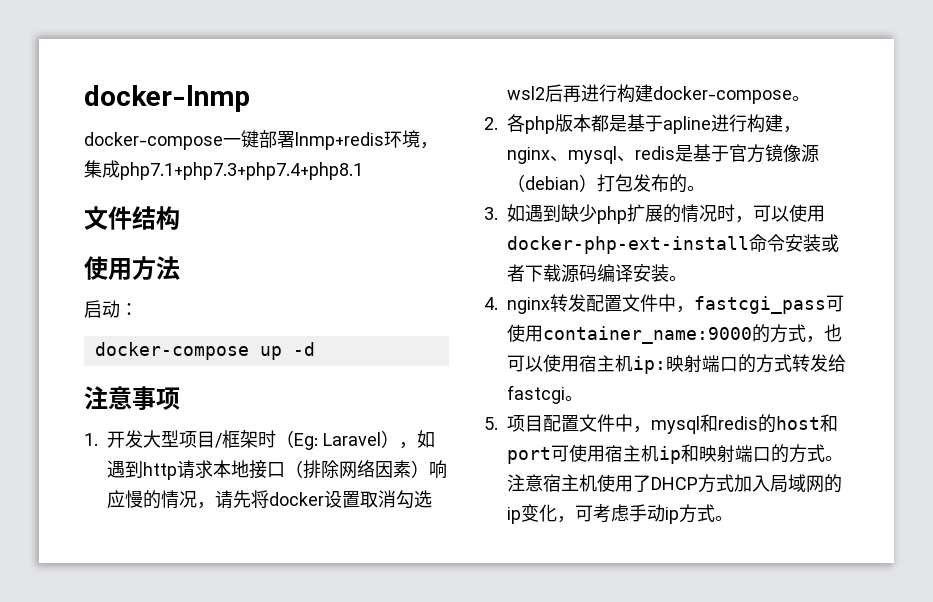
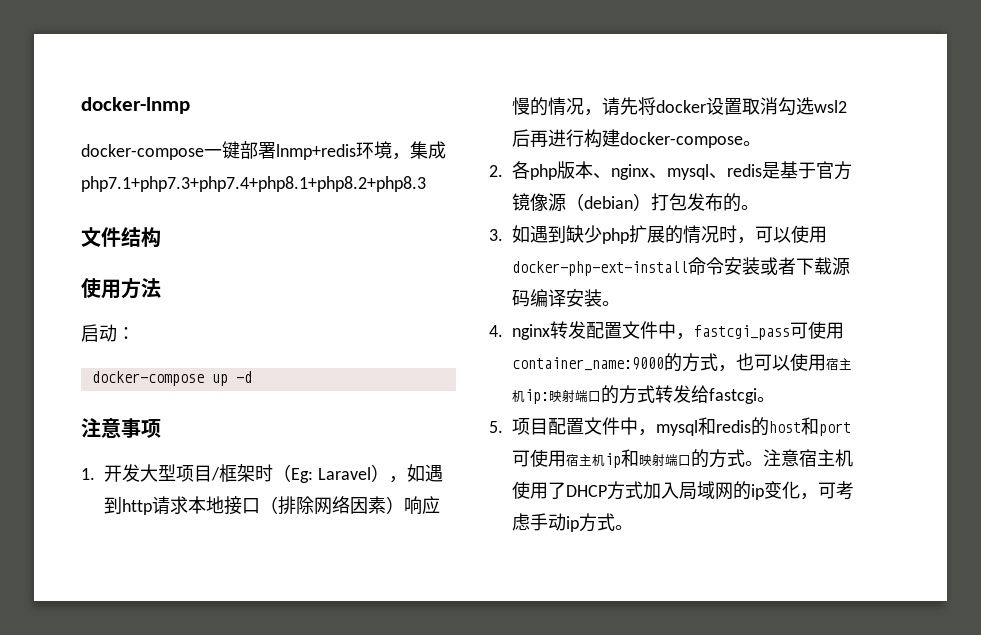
[120,162,363,180] php7.1+php7.3+php7.4+php8.1 -> [81,176,426,192] php7.1+php7.3+php7.4+php8.1+php8.2+php8.3
[591,114,801,134] 都是基于apline进行构建， -> [593,173,611,179] 、

